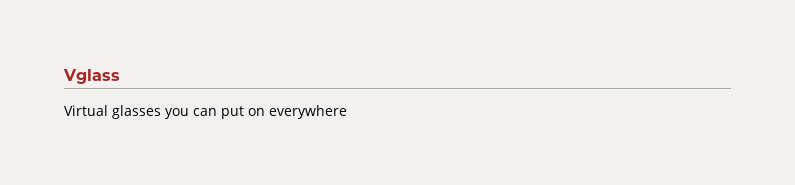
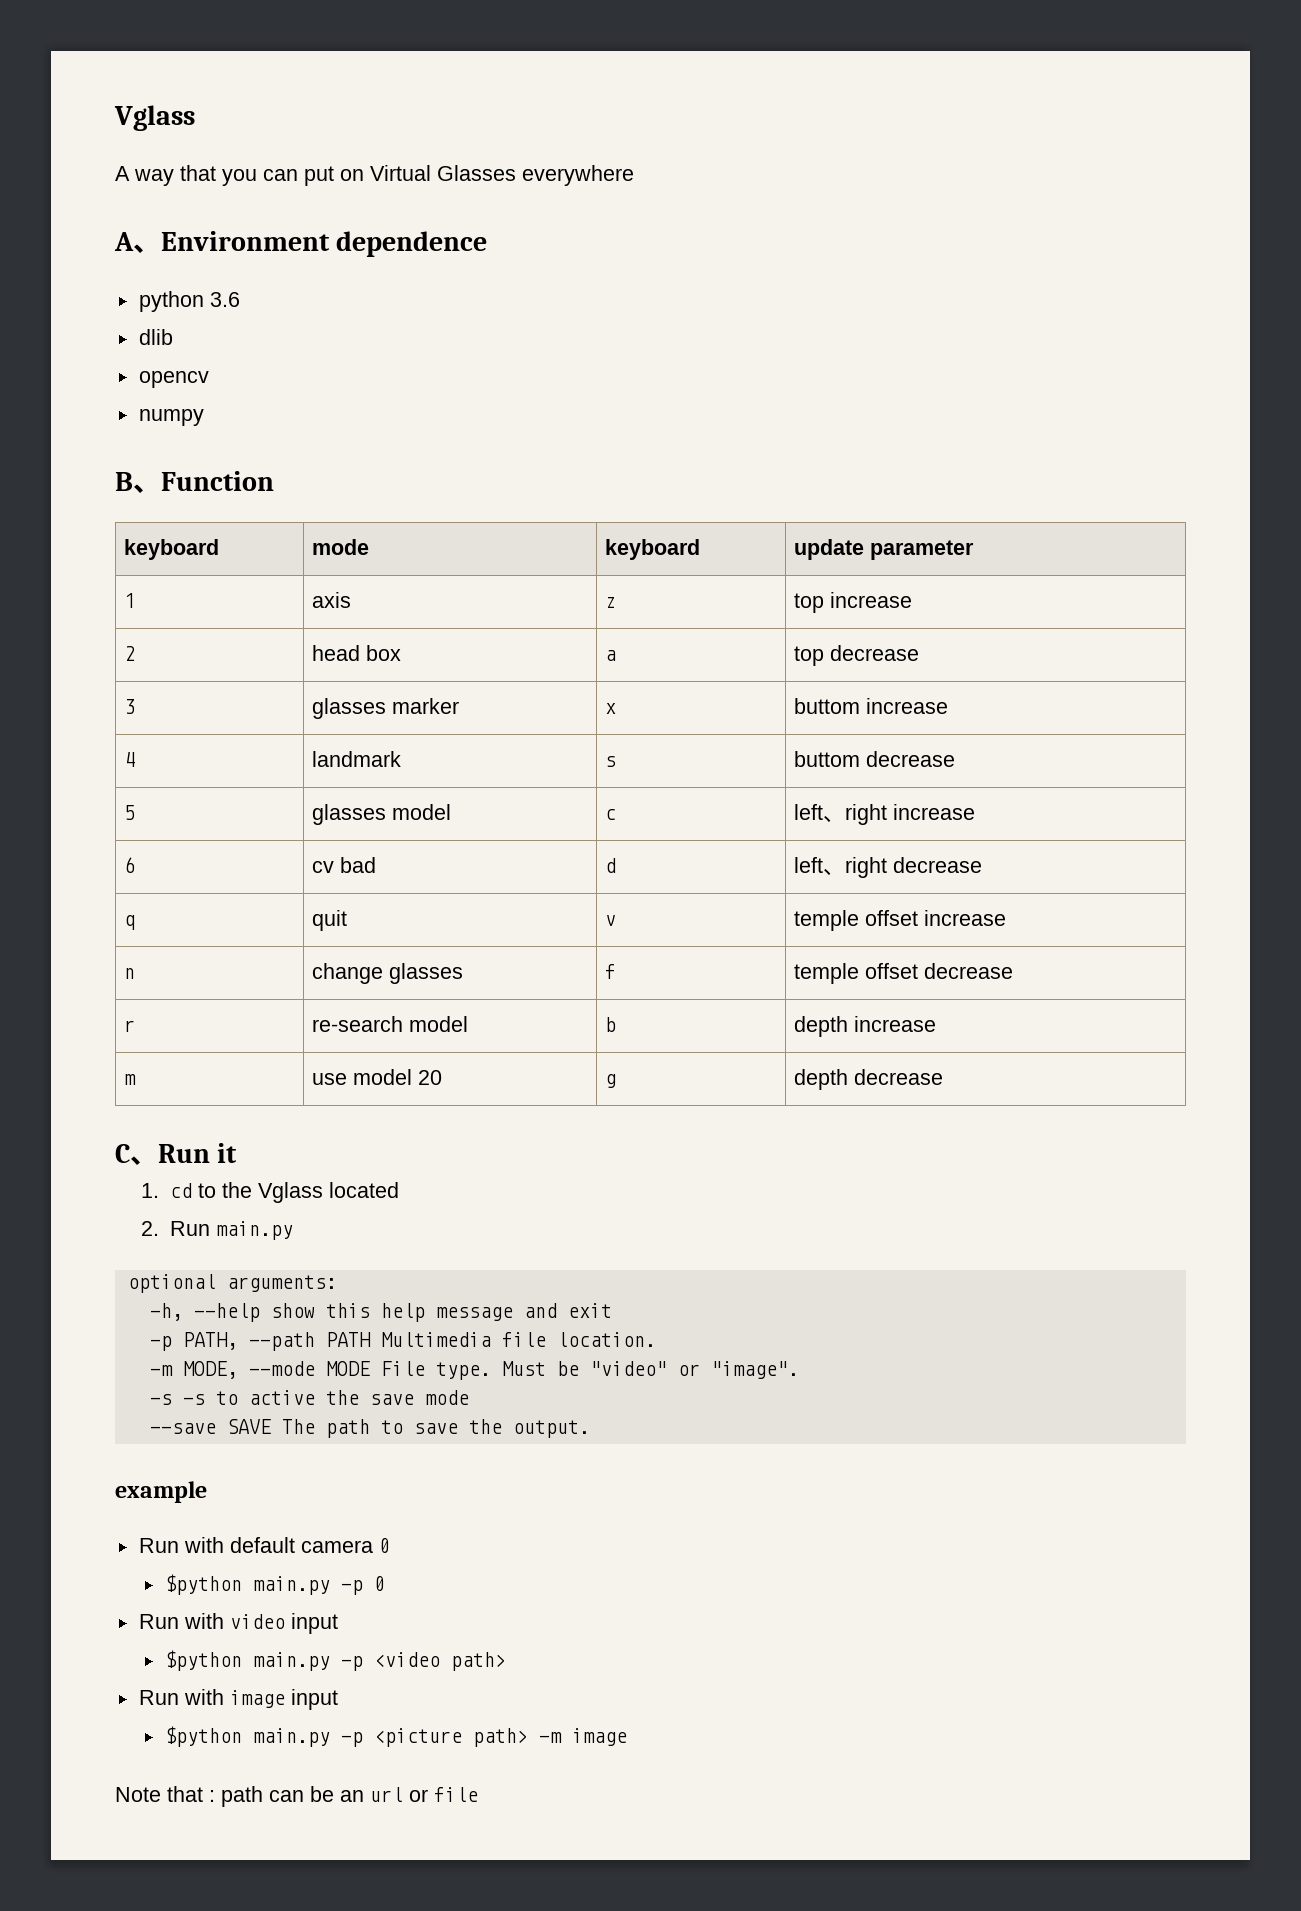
[64,105,161,119] Virtual glasses -> [115,165,216,186] A way that
(265, 112) none -> [370,165,516,181] Virtual Glasses
(347, 112) none -> [114,231,488,257] [138,291,240,312] [138,329,173,345] [138,371,209,388] [138,409,204,426] [115,471,274,493] [123,539,219,560] [311,539,369,555] [604,539,700,560] [793,539,974,560] [123,593,135,608] [311,592,351,608] [604,597,616,608] [793,592,912,613] [123,646,135,661] [311,645,401,661] [604,650,616,661] [793,645,919,666] [123,699,135,714] [311,698,459,719] [604,703,616,714] [793,698,948,714] [123,752,135,767] [311,751,401,767] [604,756,616,767] [793,751,955,767] [123,805,135,820] [311,804,451,825] [604,809,616,820] [793,804,975,825] [123,857,135,873] [311,857,376,873] [604,858,616,873] [793,857,982,878] [123,915,135,930] [311,910,347,931] [604,915,616,926] [793,910,1006,931] [123,968,135,979] [311,963,463,984] [604,964,616,979] [793,963,1013,984] [123,1020,135,1032] [311,1016,468,1032] [604,1017,616,1032] [793,1016,936,1037] [123,1074,136,1085] [311,1069,442,1085] [604,1074,616,1088] [793,1069,943,1090] [115,1143,238,1165] [141,1182,399,1203] [141,1221,293,1240] [127,1274,337,1293] [149,1303,612,1322] [149,1332,656,1351] [149,1361,799,1380] [149,1390,469,1405] [149,1419,590,1438] [115,1481,207,1503] [138,1537,390,1553] [164,1574,385,1595] [138,1613,338,1634] [164,1650,506,1671] [138,1689,338,1710] [164,1726,627,1747] [115,1786,478,1807] // A、Environment dependence // python 3.6 // dlib // opencv // numpy // B、Function // keyboard | mode | keyboard | update parameter // 1 | axis | z | top increase // 2 | head box | a | top decrease // 3 | glasses marker | x | buttom increase // 4 | landmark | s | buttom decrease // 5 | glasses model | c | left、right increase // 6 | cv bad | d | left、right decrease // q | quit | v | temple offset increase // n | change glasses | f | temple offset decrease // r | re-search model | b | depth increase // m | use model 20 | g | depth decrease // C、Run it // 1. cd to the Vglass located // 2. Run main.py // optional arguments: // -h, --help show this help message and exit // -p PATH, --path PATH Multimedia file location. // -m MODE, --mode MODE File type. Must be "video" or "image". // -s -s to active the save mode // --save SAVE The path to save the output. // example // Run with default camera 0 // $python main.py -p 0 // Run with video input // $python main.py -p <video path> // Run with image input // $python main.py -p <picture path> -m image // Note that : path can be an url or file

